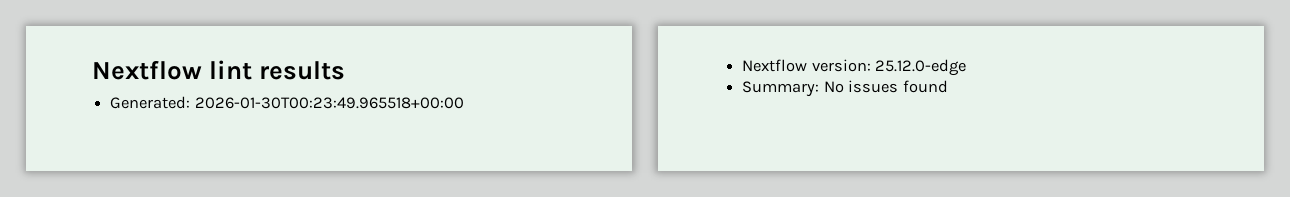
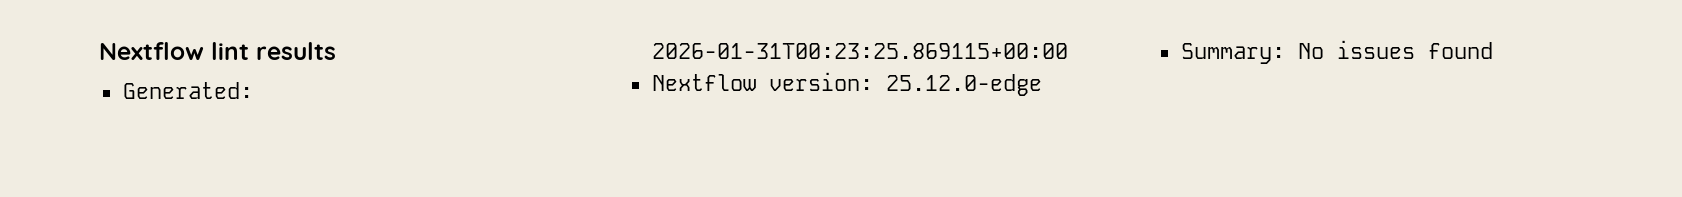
[194,97,464,109] 2026-01-30T00:23:49.965518+00:00 -> [651,43,1068,59] 2026-01-31T00:23:25.869115+00:00

